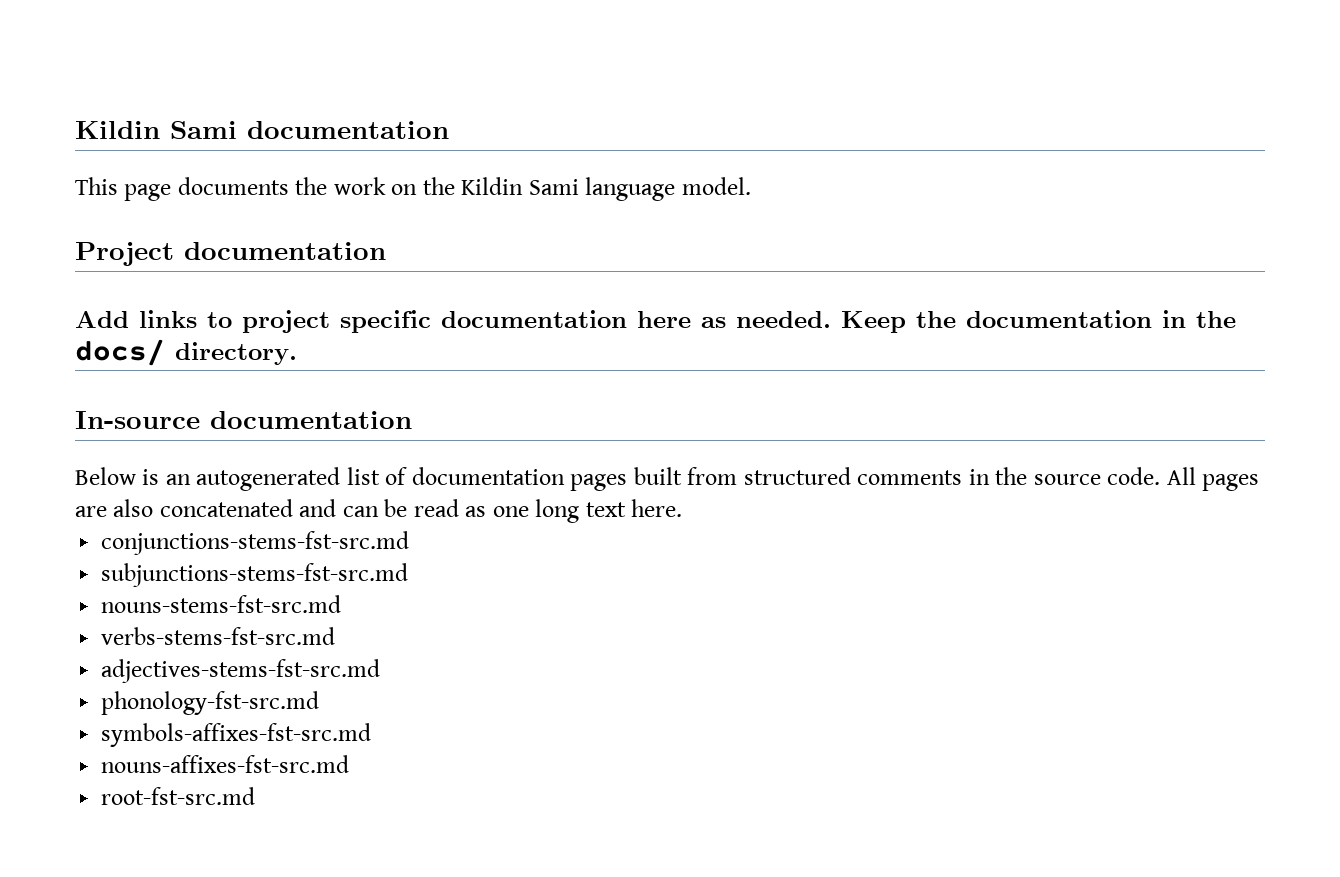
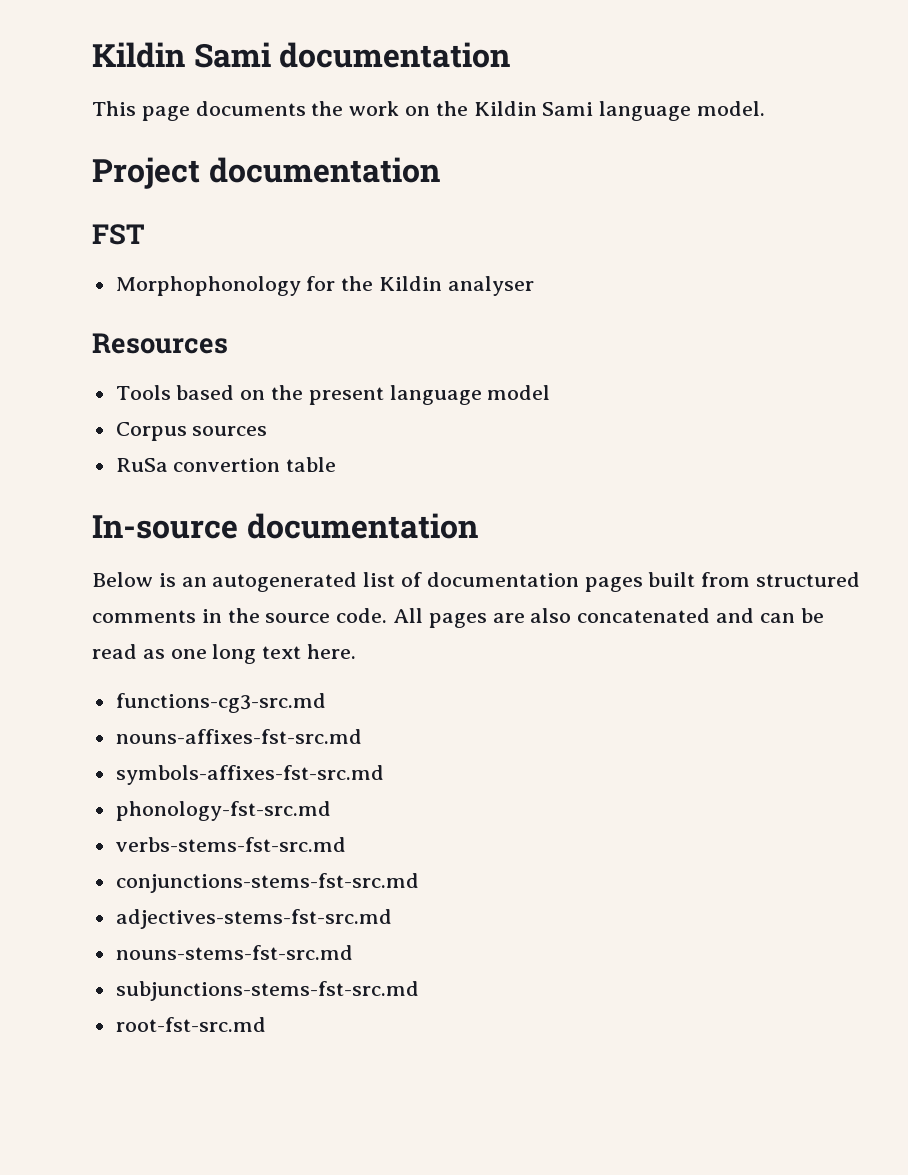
[75,310,1236,333] [75,339,297,366] Add links to project specific documentation here as needed. Keep the documentation in the docs/ directory. -> [92,224,144,245] [115,276,534,296] [92,333,228,354] [115,385,551,405] [115,422,268,441] [115,457,337,472] FST // Morphophonology for the Kildin analyser // Resources // Tools based on the present language model // Corpus sources // RuSa convertion table
(683, 508) none -> [115,693,326,713] [115,729,362,744] [115,765,384,785] [115,801,331,821] [115,837,346,852] // functions-cg3-src.md // nouns-affixes-fst-src.md // symbols-affixes-fst-src.md // phonology-fst-src.md // verbs-stems-fst-src.md
(410, 543) none -> [115,909,392,929] [115,945,353,960] // adjectives-stems-fst-src.md // nouns-stems-fst-src.md
[101,595,342,613] [101,627,336,645] [101,659,381,683] [101,691,320,715] [101,723,372,747] [101,755,350,773] // nouns-stems-fst-src.md // verbs-stems-fst-src.md // adjectives-stems-fst-src.md // phonology-fst-src.md // symbols-affixes-fst-src.md // nouns-affixes-fst-src.md -> (419, 991) none

